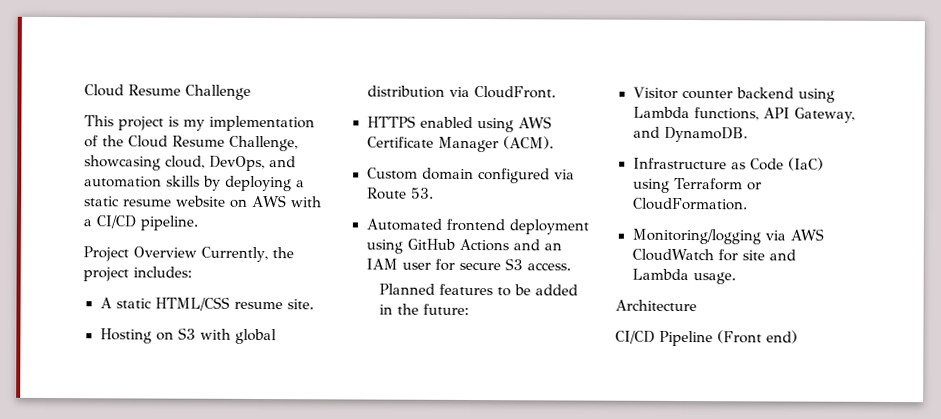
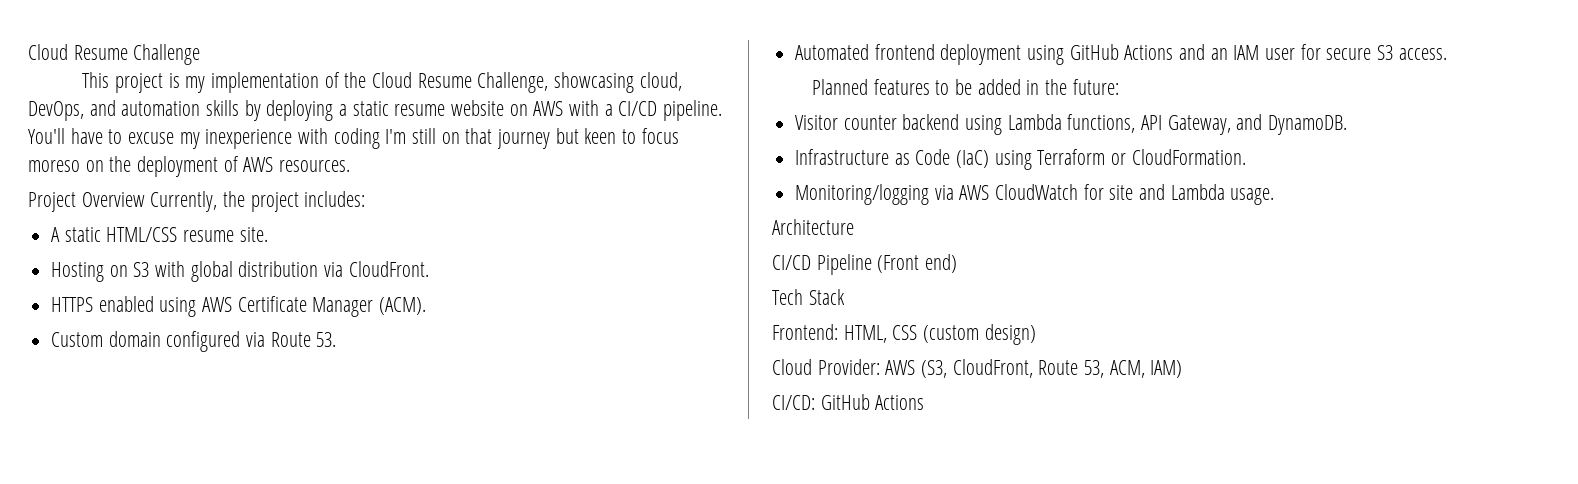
(198, 223) none -> [28,128,679,149] [28,156,351,177] You'll have to excuse my inexperience with coding I'm still on that journey but keen to focus moreso on the deployment of AWS resources.
(798, 337) none -> [772,289,845,305] [772,324,1036,345] [772,359,1183,378] [772,394,925,410] // Tech Stack // Frontend: HTML, CSS (custom design) // Cloud Provider: AWS (S3, CloudFront, Route 53, ACM, IAM) // CI/CD: GitHub Actions

